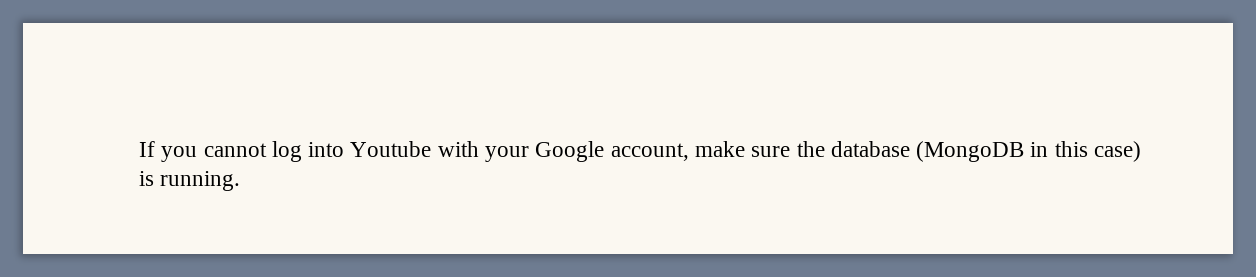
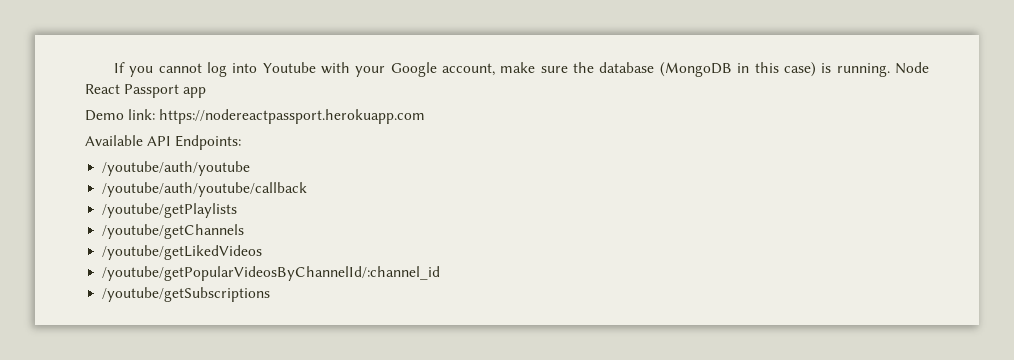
(241, 181) none -> [895,62,930,74] [85,84,207,98] [85,109,426,124] [85,135,242,150] [102,161,251,176] [102,182,308,197] [102,203,238,218] [102,224,245,239] [102,245,263,260] [102,266,441,281] [102,287,271,302] Node React Passport app // Demo link: https://nodereactpassport.herokuapp.com // Available API Endpoints: // /youtube/auth/youtube // /youtube/auth/youtube/callback // /youtube/getPlaylists // /youtube/getChannels // /youtube/getLikedVideos // /youtube/getPopularVideosByChannelId/:channel_id // /youtube/getSubscriptions

